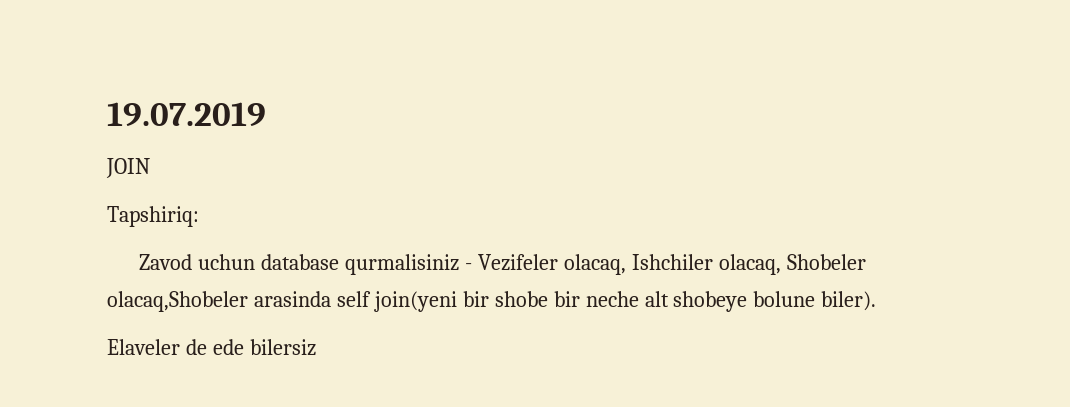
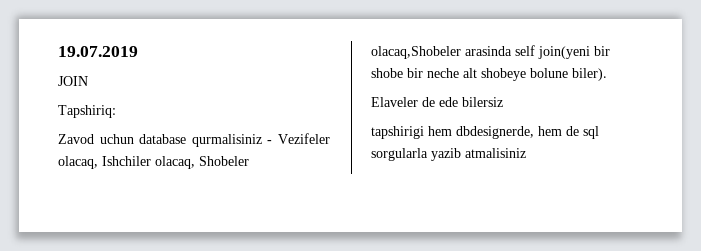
(316, 347) none -> [371,126,599,139] [371,148,526,161] // tapshirigi hem dbdesignerde, hem de sql sorgularla yazib atmalisiniz

